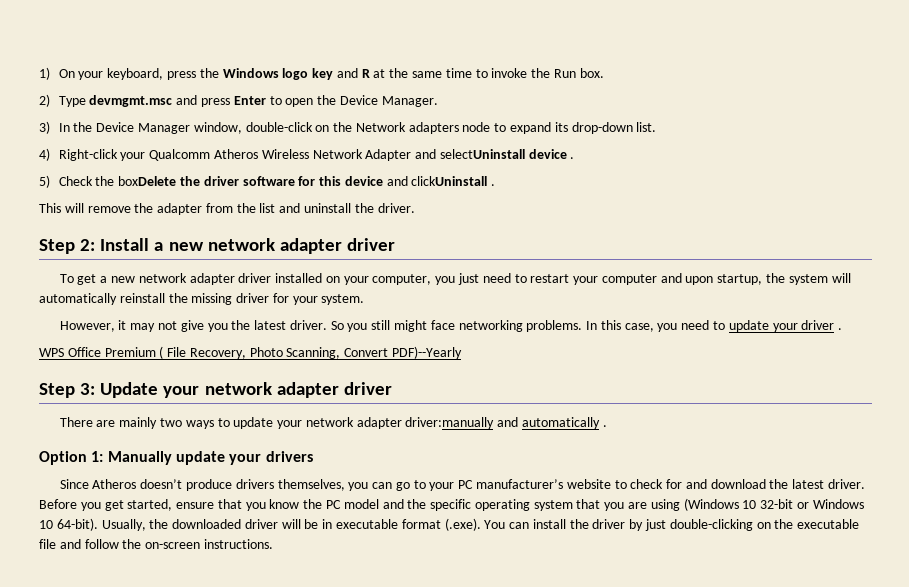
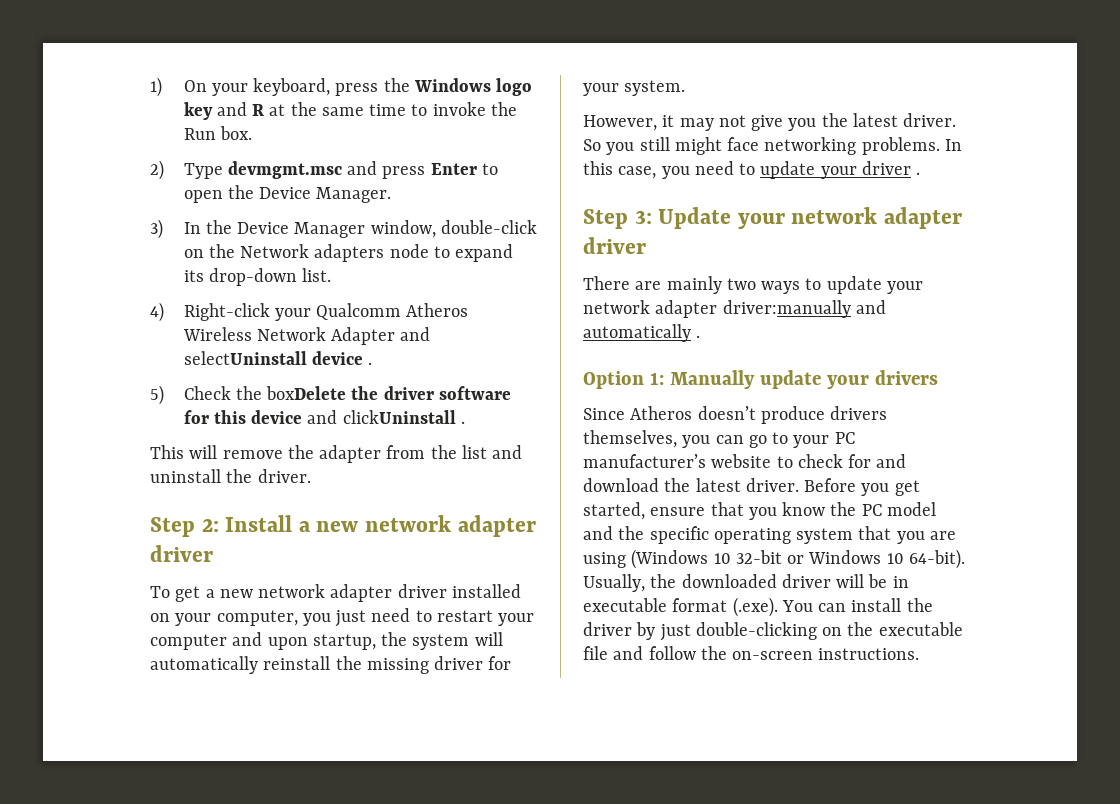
[39,346,463,359] // WPS Office Premium ( File Recovery, Photo Scanning, Convert PDF)--Yearly -> (921, 173) none

